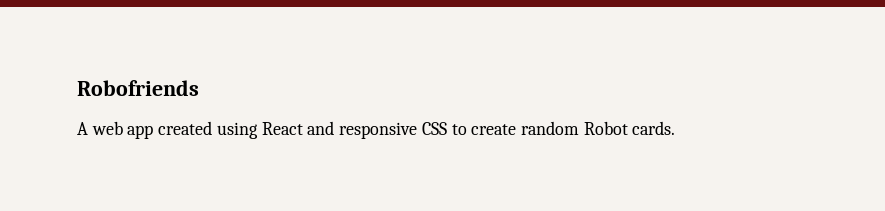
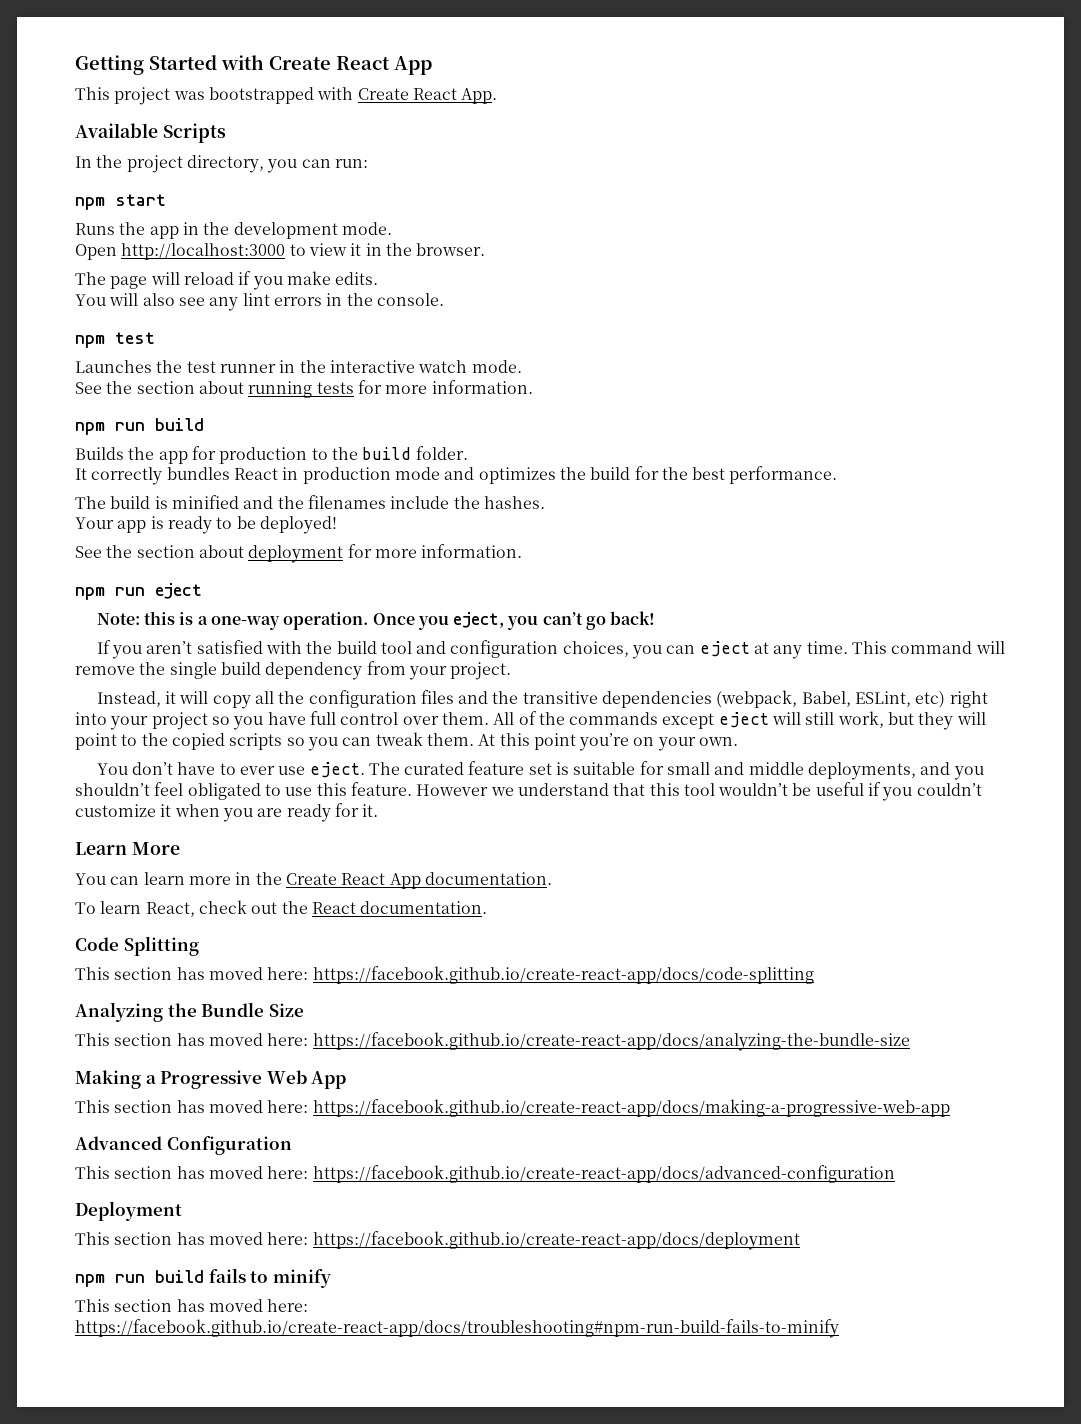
[77,80,199,96] [77,121,676,139] Robofriends // A web app created using React and responsive CSS to create random Robot cards. -> [75,55,432,75] [75,87,498,105] [75,123,226,143] [75,155,368,173] [75,194,166,210] [75,222,392,239] [75,243,486,260] [75,271,379,290] [75,293,444,311] [75,332,155,348] [75,360,522,373] [75,380,533,398] [75,418,204,435] [75,446,468,464] [75,466,838,485] [75,495,545,509] [75,516,337,534] [75,544,523,563] [75,583,202,600] [96,611,656,630] [96,640,1005,659] [75,661,512,680] [96,690,988,709] [75,711,986,730] [75,732,739,751] [96,761,984,780] [75,782,982,801] [75,803,379,822] [75,842,180,855] [75,872,552,889] [75,900,488,917] [75,936,199,956] [75,966,814,984] [75,1002,304,1022] [75,1032,910,1051] [75,1070,347,1089] [75,1099,950,1117] [75,1136,292,1155] [75,1165,895,1183] [75,1201,182,1221] [75,1231,800,1250] [75,1268,331,1288] [75,1299,309,1312] [75,1319,839,1338] Getting Started with Create React App // This project was bootstrapped with Create React App. // Available Scripts // In the project directory, you can run: // npm start // Runs the app in the development mode. // Open http://localhost:3000 to view it in the browser. // The page will reload if you make edits. // You will also see any lint errors in the console. // npm test // Launches the test runner in the interactive watch mode. // See the section about running tests for more information. // npm run build // Builds the app for production to the build folder. // It correctly bundles React in production mode and optimizes the build for the best performance. // The build is minified and the filenames include the hashes. // Your app is ready to be deployed! // See the section about deployment for more information. // npm run eject // Note: this is a one-way operation. Once you eject, you can’t go back! // If you aren’t satisfied with the build tool and configuration choices, you can eject at any time. This command will remove the single build dependency from your project. // Instead, it will copy all the configuration files and the transitive dependencies (webpack, Babel, ESLint, etc) right into your project so you have full control over them. All of the commands except eject will still work, but they will point to the copied scripts so you can tweak them. At this point you’re on your own. // You don’t have to ever use eject. The curated feature set is suitable for small and middle deployments, and you shouldn’t feel obligated to use this feature. However we understand that this tool wouldn’t be useful if you couldn’t customize it when you are ready for it. // Learn More // You can learn more in the Create React App documentation. // To learn React, check out the React documentation. // Code Splitting // This section has moved here: https://facebook.github.io/create-react-app/docs/code-splitting // Analyzing the Bundle Size // This section has moved here: https://facebook.github.io/create-react-app/docs/analyzing-the-bundle-size // Making a Progressive Web App // This section has moved here: https://facebook.github.io/create-react-app/docs/making-a-progressive-web-app // Advanced Configuration // This section has moved here: https://facebook.github.io/create-react-app/docs/advanced-configuration // Deployment // This section has moved here: https://facebook.github.io/create-react-app/docs/deployment // npm run build fails to minify // This section has moved here: https://facebook.github.io/create-react-app/docs/troubleshooting#npm-run-build-fails-to-minify

